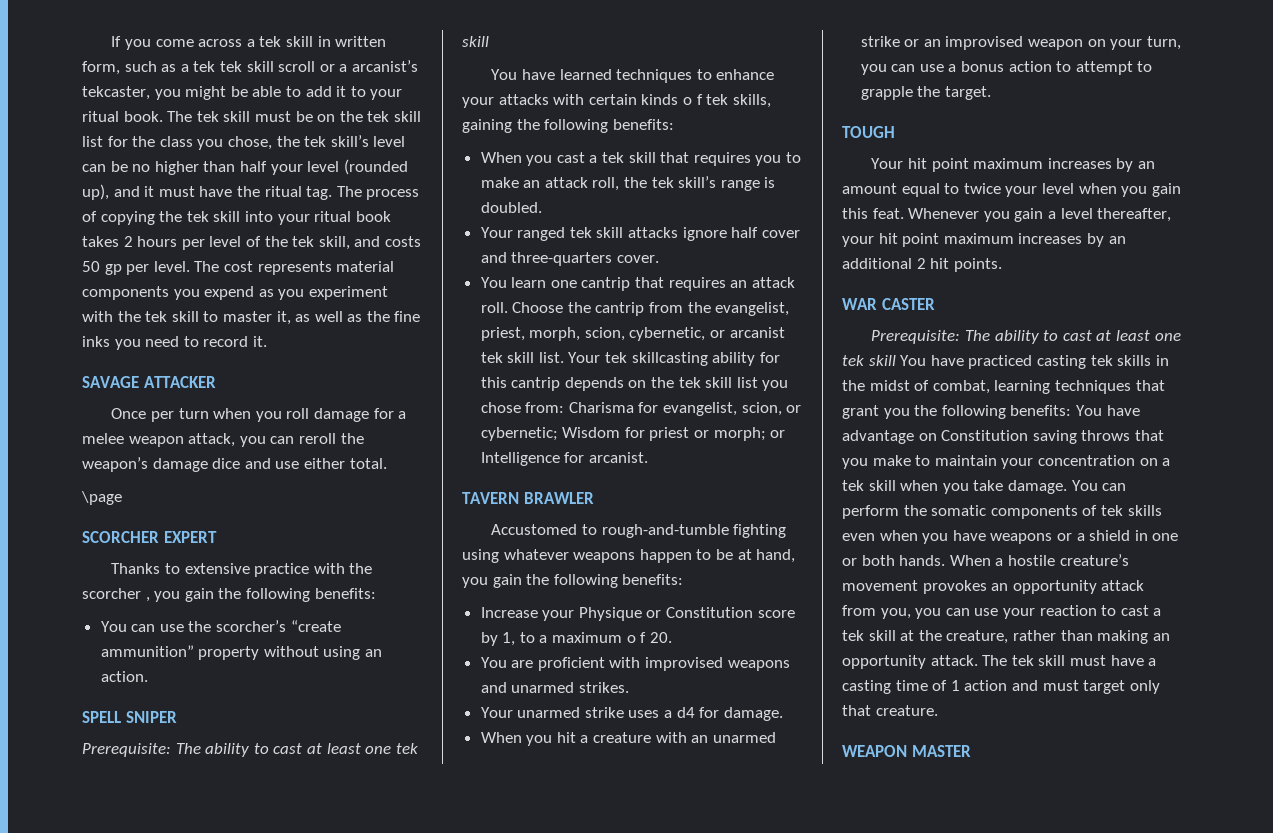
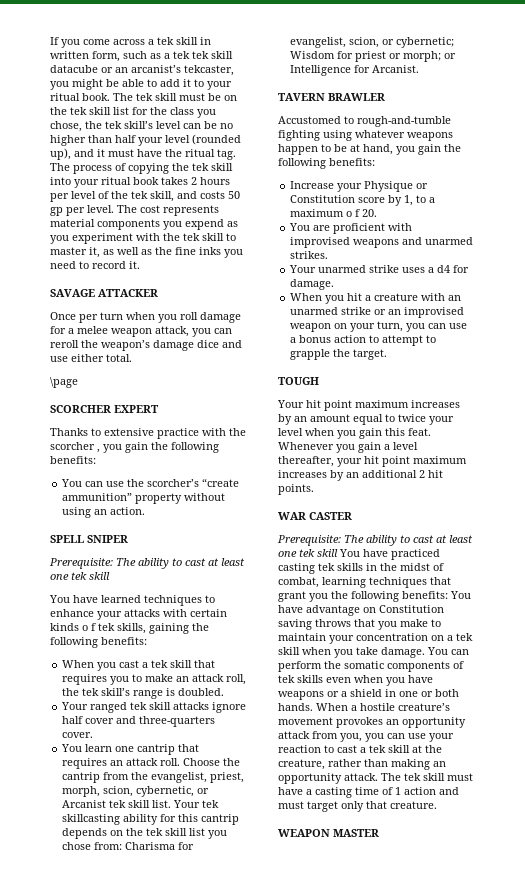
[278,61,348,72] scroll or a -> [50,65,128,73] datacube or an
[729,327,785,338] arcanist -> [62,800,107,808] Arcanist
[588,452,648,463] arcanist. -> [372,65,420,73] Arcanist.

